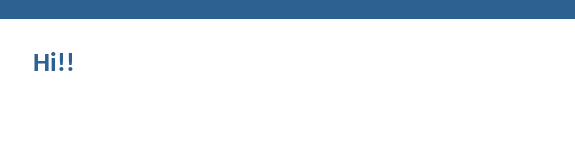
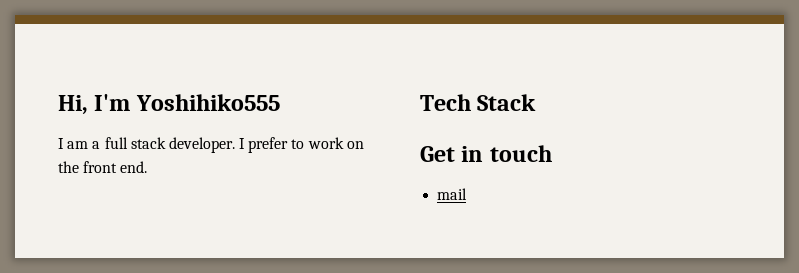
[33,52,75,71] Hi!! -> [58,94,280,115] [58,137,364,153] [58,161,148,173] [420,94,537,111] [420,145,552,162] [437,188,468,200] Hi, I'm Yoshihiko555 // I am a full stack developer. I prefer to work on the front end. // Tech Stack // Get in touch // mail

